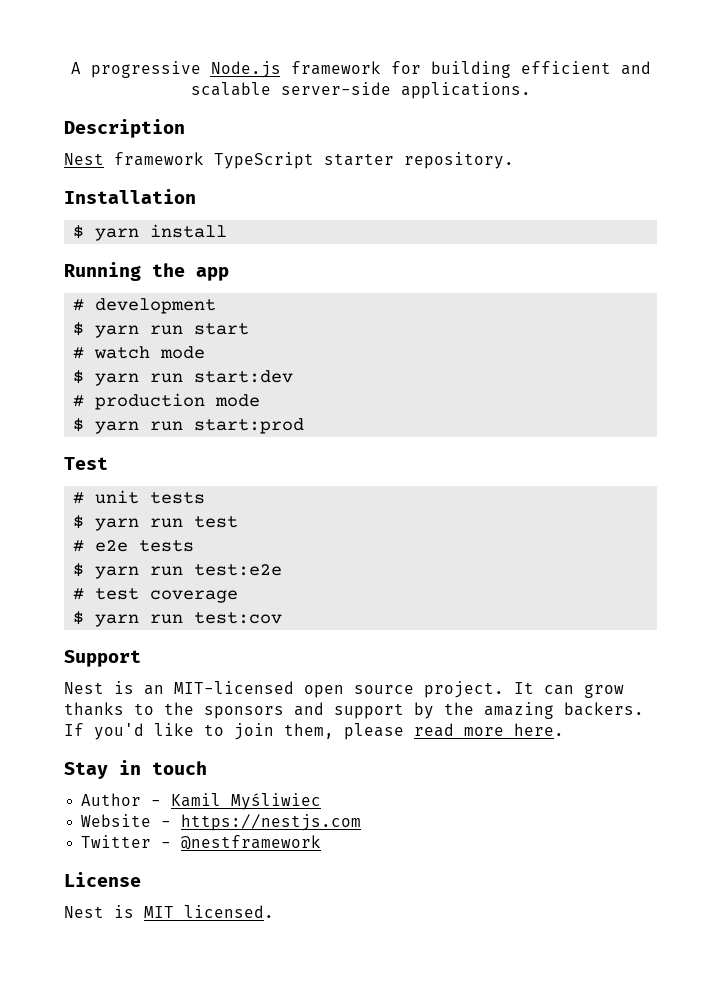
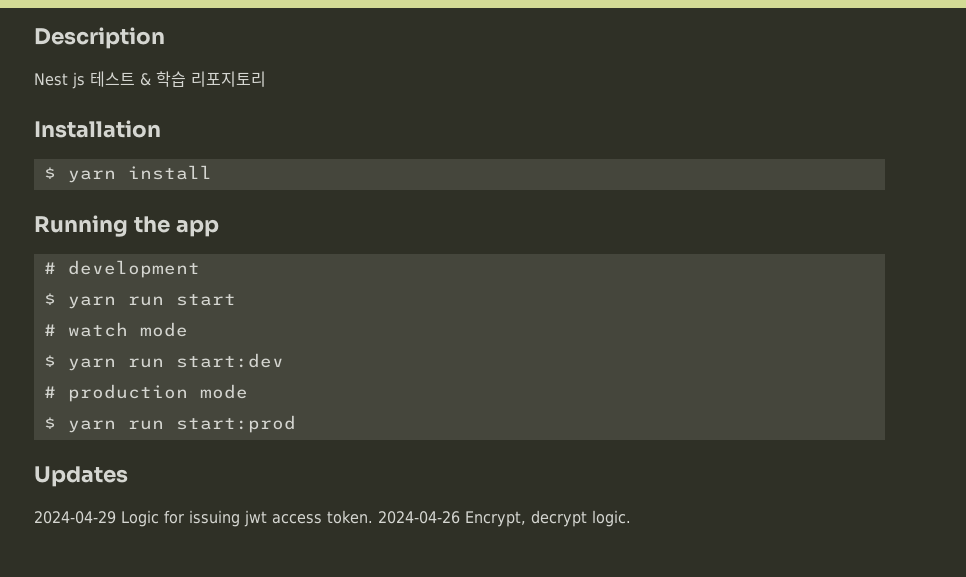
[70,61,651,78] [190,82,531,99] [64,119,185,138] [64,152,514,169] A progressive Node.js framework for building efficient and scalable server-side applications. // Description // Nest framework TypeScript starter repository. -> [34,27,165,49] [34,71,266,89] Description // Nest js 테스트 & 학습 리포지토리
[64,457,108,470] [73,490,206,504] [73,515,239,531] [73,540,195,552] [73,563,283,579] [73,588,239,603] [73,611,283,627] [64,650,141,667] [64,681,624,698] [64,702,644,719] [64,723,564,740] [64,760,207,779] [81,793,322,810] [81,814,362,831] [81,835,322,850] [64,872,141,887] [64,905,274,918] Test // # unit tests // $ yarn run test // # e2e tests // $ yarn run test:e2e // # test coverage // $ yarn run test:cov // Support // Nest is an MIT-licensed open source project. It can grow thanks to the sponsors and support by the amazing backers. If you'd like to join them, please read more here. // Stay in touch // Author - Kamil Myśliwiec // Website - https://nestjs.com // Twitter - @nestframework // License // Nest is MIT licensed. -> [34,466,128,487] [34,510,631,527] Updates // 2024-04-29 Logic for issuing jwt access token. 2024-04-26 Encrypt, decrypt logic.

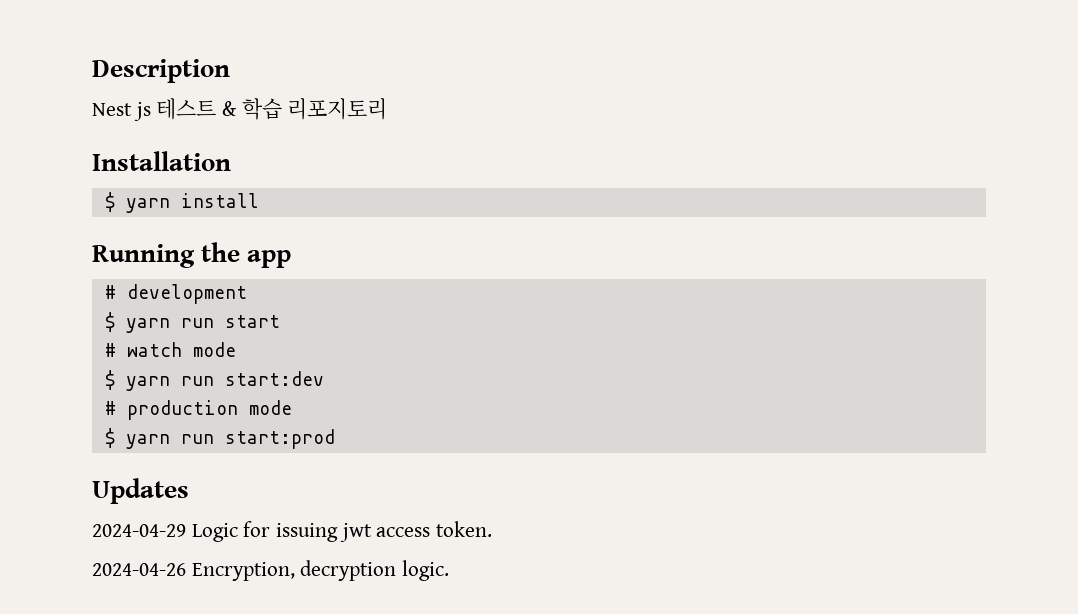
[378,510,587,527] 2024-04-26 Encrypt, decrypt -> [92,560,397,581] // 2024-04-26 Encryption, decryption

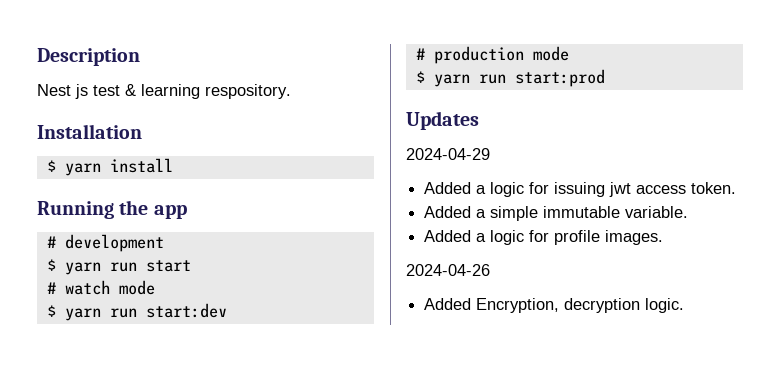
[156,98,388,120] 테스트 & 학습 리포지토리 -> [93,84,291,99] test & learning respository.
[191,523,238,542] Logic -> [424,182,525,197] // Added a logic
(493, 529) none -> [424,206,689,221] [424,230,664,245] // Added a simple immutable variable. // Added a logic for profile images.
(186, 569) none -> [424,298,472,310] // Added

